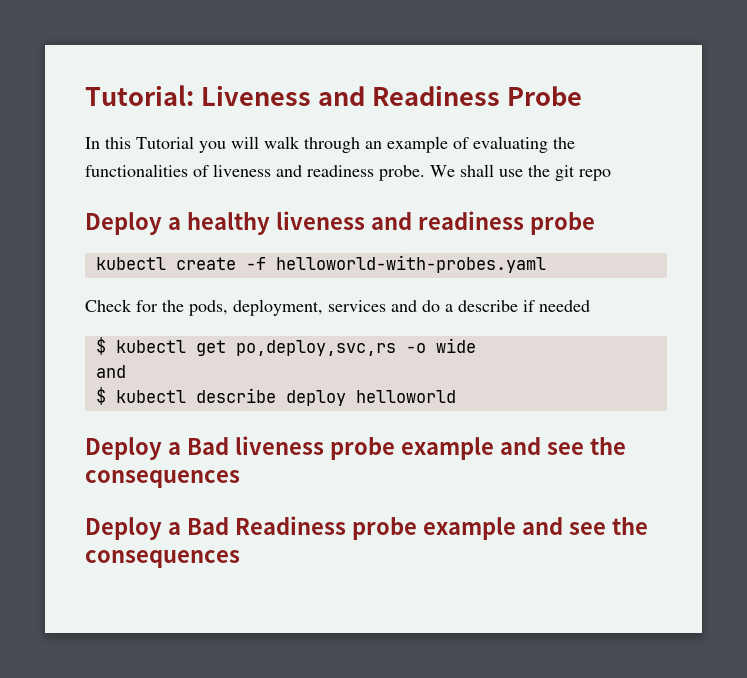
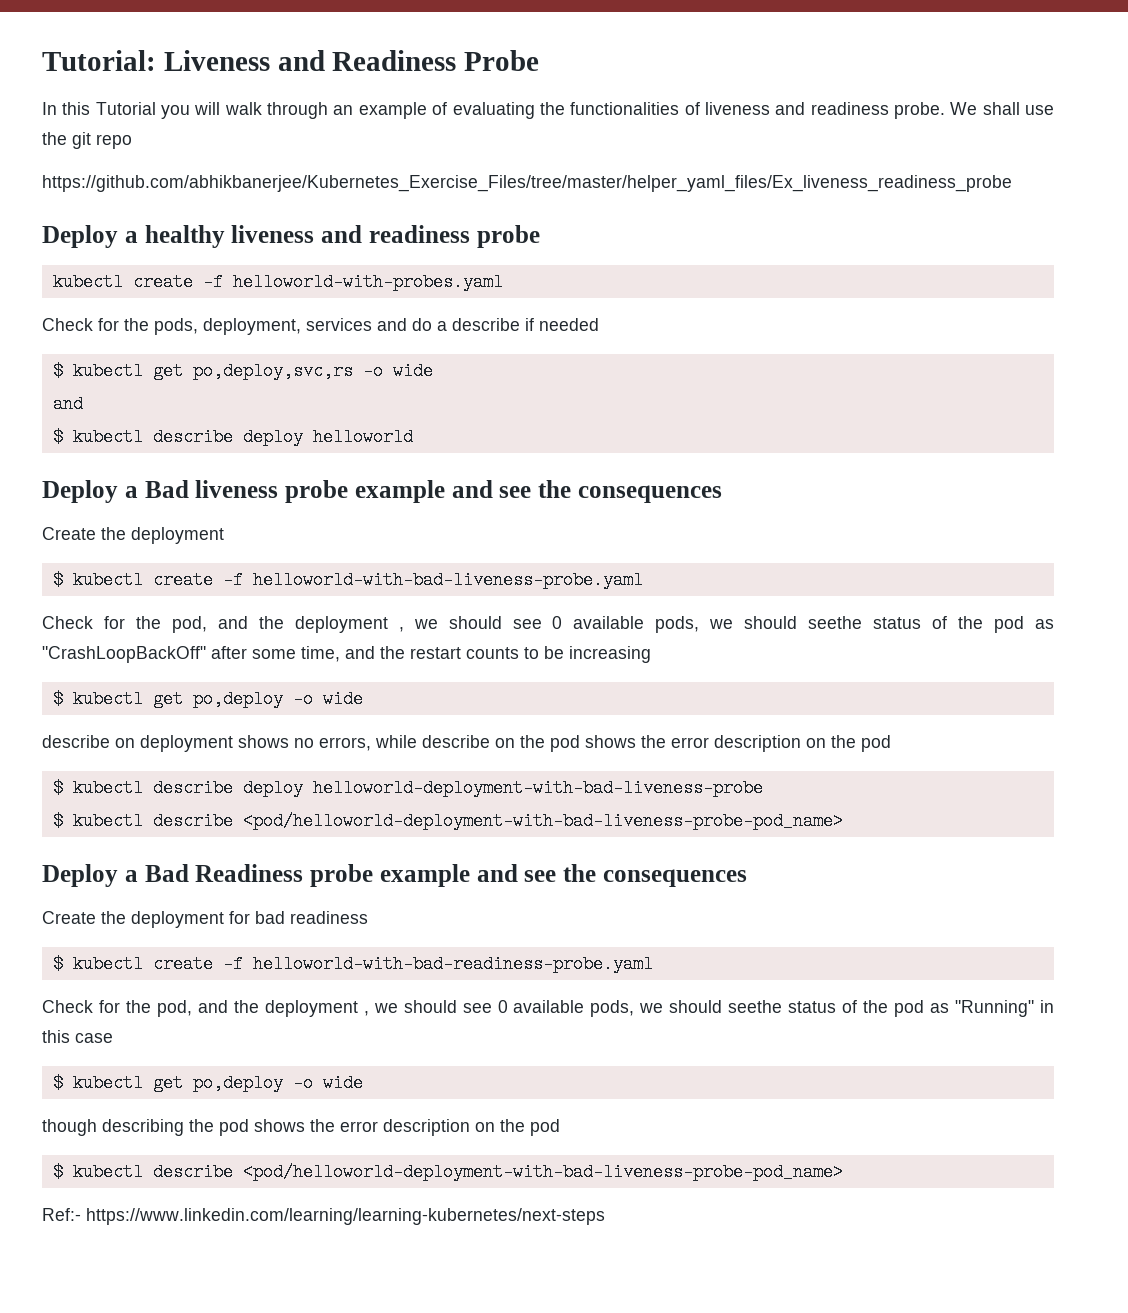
(611, 175) none -> [42,175,1012,192] // https://github.com/abhikbanerjee/Kubernetes_Exercise_Files/tree/master/helper_yaml_files/Ex_liveness_readiness_probe
(240, 479) none -> [42,527,224,544] [52,571,643,589] [42,616,1055,633] [42,646,651,663] [52,690,363,708] [42,735,891,752] [52,779,763,797] [52,812,843,830] // Create the deployment // $ kubectl create -f helloworld-with-bad-liveness-probe.yaml // Check for the pod, and the deployment , we should see 0 available pods, we should seethe status of the pod as "CrashLoopBackOff" after some time, and the restart counts to be increasing // $ kubectl get po,deploy -o wide // describe on deployment shows no errors, while describe on the pod shows the error description on the pod // $ kubectl describe deploy helloworld-deployment-with-bad-liveness-probe // $ kubectl describe <pod/helloworld-deployment-with-bad-liveness-probe-pod_name>
(240, 559) none -> [42,911,368,928] [52,955,653,973] [42,1000,1054,1017] [42,1030,113,1043] [52,1074,363,1092] [42,1119,560,1136] [52,1163,843,1181] [42,1208,605,1225] // Create the deployment for bad readiness // $ kubectl create -f helloworld-with-bad-readiness-probe.yaml // Check for the pod, and the deployment , we should see 0 available pods, we should seethe status of the pod as "Running" in this case // $ kubectl get po,deploy -o wide // though describing the pod shows the error description on the pod // $ kubectl describe <pod/helloworld-deployment-with-bad-liveness-probe-pod_name> // Ref:- https://www.linkedin.com/learning/learning-kubernetes/next-steps

